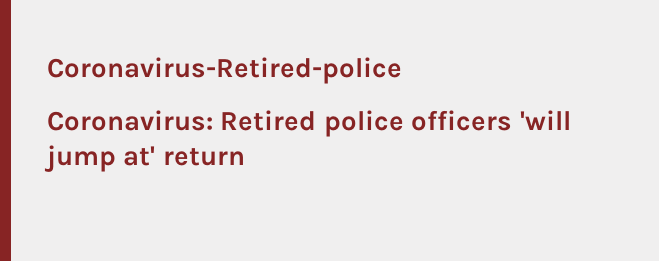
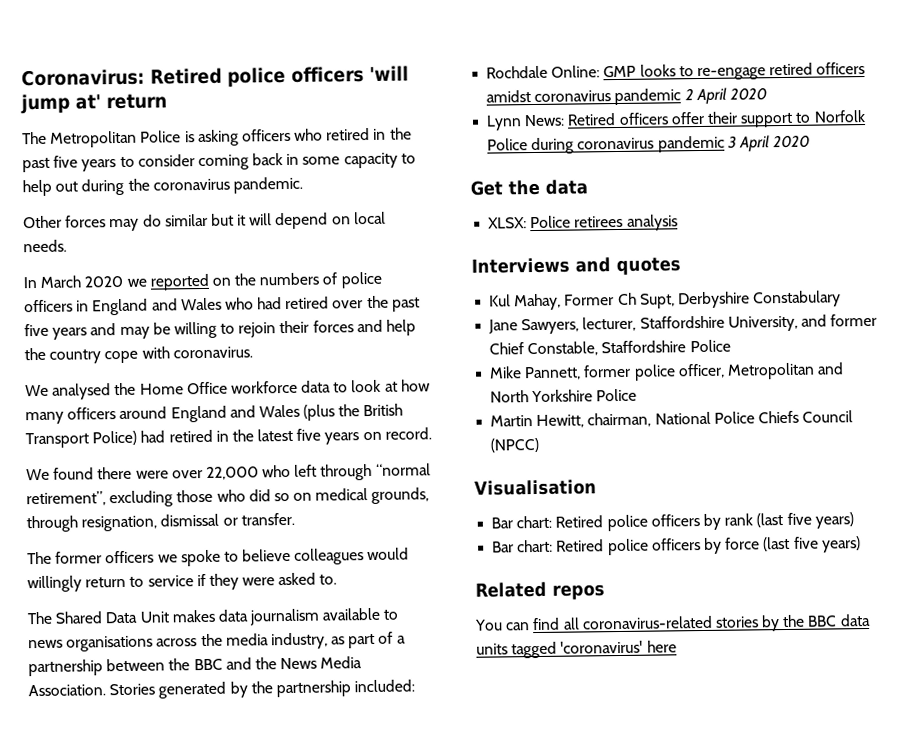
[47,57,402,84] Coronavirus-Retired-police // -> (21, 77) none
(245, 157) none -> [22,127,412,148] [22,152,416,173] [22,176,303,197] [23,211,386,232] [23,239,67,253] [23,271,382,291] [24,295,420,316] [24,319,417,340] [24,346,253,364] [25,379,431,400] [25,403,404,425] [25,427,432,449] [26,463,431,481] [26,487,430,508] [26,512,295,533] [27,547,410,567] [27,572,338,593] [27,607,399,626] [28,631,406,652] [28,656,363,677] [28,679,416,699] [486,62,866,81] [486,87,767,106] [486,110,866,131] [487,134,811,155] [470,179,588,196] [488,214,678,231] [471,257,681,276] [489,290,842,311] [488,313,878,335] [489,339,731,357] [489,362,845,381] [490,388,638,403] [490,410,854,428] [490,437,540,453] [474,479,597,496] [491,512,854,532] [492,536,861,556] [475,581,605,600] [475,613,871,632] [476,640,677,659] // The Metropolitan Police is asking officers who retired in the past five years to consider coming back in some capacity to help out during the coronavirus pandemic. // Other forces may do similar but it will depend on local needs. // In March 2020 we reported on the numbers of police officers in England and Wales who had retired over the past five years and may be willing to rejoin their forces and help the country cope with coronavirus. // We analysed the Home Office workforce data to look at how many officers around England and Wales (plus the British Transport Police) had retired in the latest five years on record. // We found there were over 22,000 who left through “normal retirement”, excluding those who did so on medical grounds, through resignation, dismissal or transfer. // The former officers we spoke to believe colleagues would willingly return to service if they were asked to. // The Shared Data Unit makes data journalism available to news organisations across the media industry, as part of a partnership between the BBC and the News Media Association. Stories generated by the partnership included: // Rochdale Online: GMP looks to re-engage retired officers amidst coronavirus pandemic 2 April 2020 // Lynn News: Retired officers offer their support to Norfolk Police during coronavirus pandemic 3 April 2020 // Get the data // XLSX: Police retirees analysis // Interviews and quotes // Kul Mahay, Former Ch Supt, Derbyshire Constabulary // Jane Sawyers, lecturer, Staffordshire University, and former Chief Constable, Staffordshire Police // Mike Pannett, former police officer, Metropolitan and North Yorkshire Police // Martin Hewitt, chairman, National Police Chiefs Council (NPCC) // Visualisation // Bar chart: Retired police officers by rank (last five years) // Bar chart: Retired police officers by force (last five years) // Related repos // You can find all coronavirus-related stories by the BBC data units tagged 'coronavirus' here

